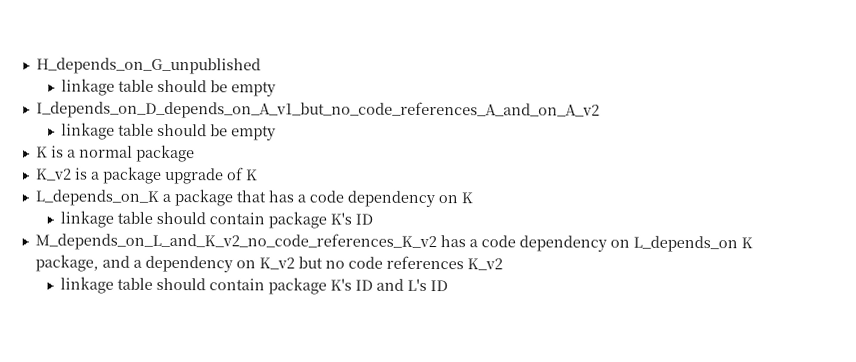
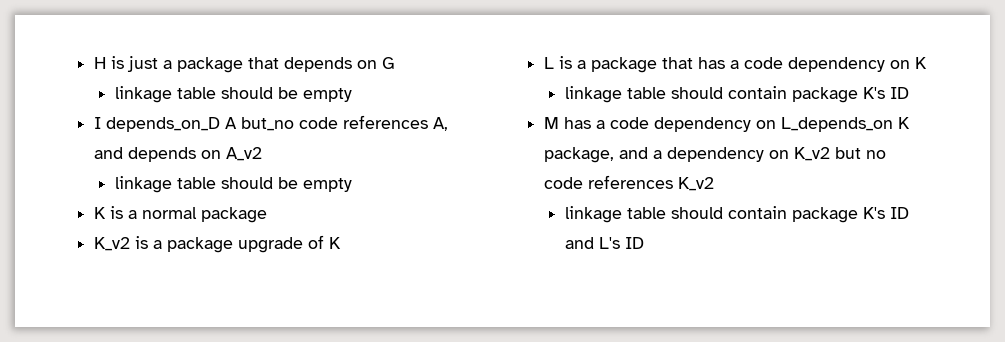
[35,57,261,75] [61,78,277,97] [35,100,600,120] H_depends_on_G_unpublished // linkage table should be empty // I_depends_on_D_depends_on_A_v1_but_no_code_references_A_and_on_A_v2 -> [94,56,396,73] [114,86,352,103] [94,115,449,132] [94,147,263,162] H is just a package that depends on G // linkage table should be empty // I depends_on_D A but_no code references A, and depends on A_v2
[34,189,159,206] L_depends_on_K -> [544,56,573,69] L is
[34,232,437,252] M_depends_on_L_and_K_v2_no_code_references_K_v2 -> [544,117,560,129] M

